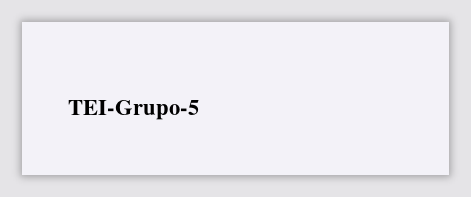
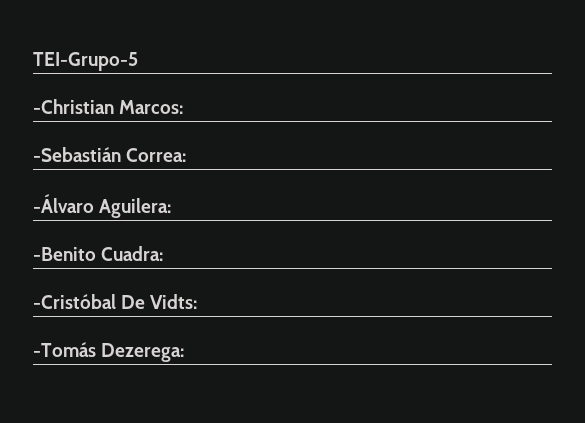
(199, 110) none -> [33,99,184,114] [33,147,187,162] [33,194,172,218] [33,246,164,261] [33,294,198,309] [33,342,185,362] // -Christian Marcos: // -Sebastián Correa: // -Álvaro Aguilera: // -Benito Cuadra: // -Cristóbal De Vidts: // -Tomás Dezerega:

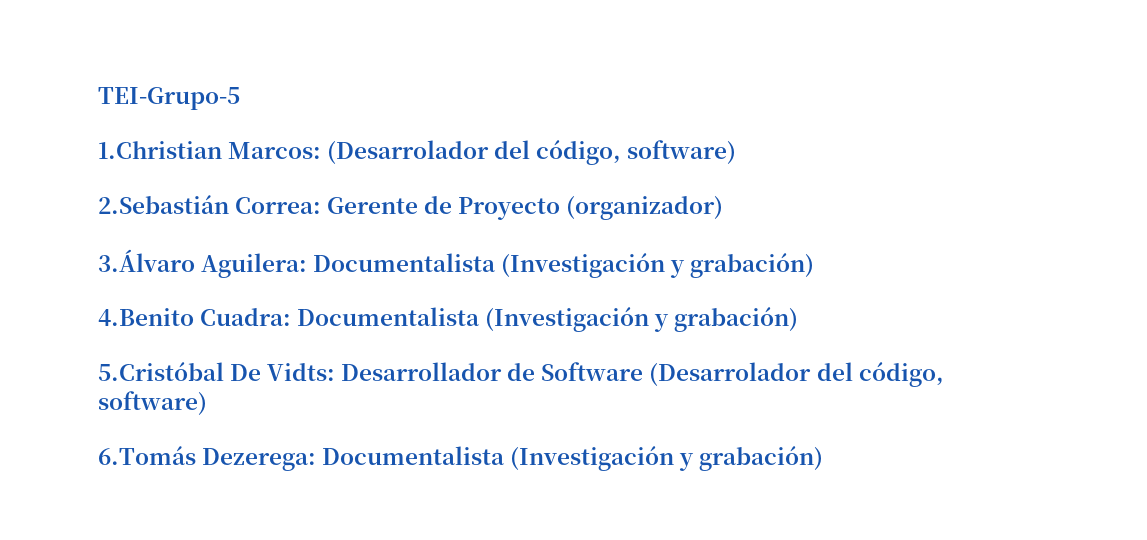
[33,99,114,114] -Christian -> [98,141,222,159] 1.Christian
[33,147,187,162] [33,194,172,218] [33,246,164,261] [33,294,198,309] [33,342,185,362] // -Sebastián Correa: // -Álvaro Aguilera: // -Benito Cuadra: // -Cristóbal De Vidts: // -Tomás Dezerega: -> [327,140,737,165] [98,195,724,220] [98,249,815,278] [98,307,799,332] [98,362,944,387] [98,391,207,415] [98,446,824,471] (Desarrolador del código, software) // 2.Sebastián Correa: Gerente de Proyecto (organizador) // 3.Álvaro Aguilera: Documentalista (Investigación y grabación) // 4.Benito Cuadra: Documentalista (Investigación y grabación) // 5.Cristóbal De Vidts: Desarrollador de Software (Desarrolador del código, software) // 6.Tomás Dezerega: Documentalista (Investigación y grabación)

